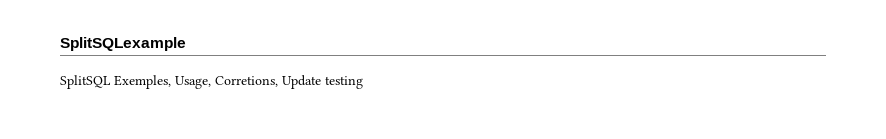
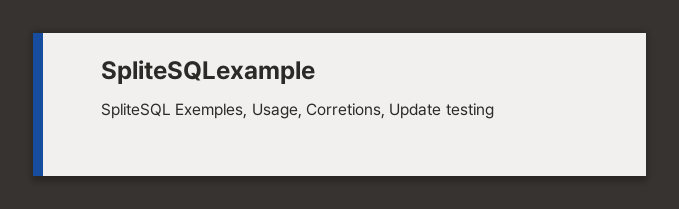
[60,37,186,51] [60,75,111,89] SplitSQLexample // SplitSQL -> [101,60,315,84] [101,103,171,119] SpliteSQLexample // SpliteSQL

